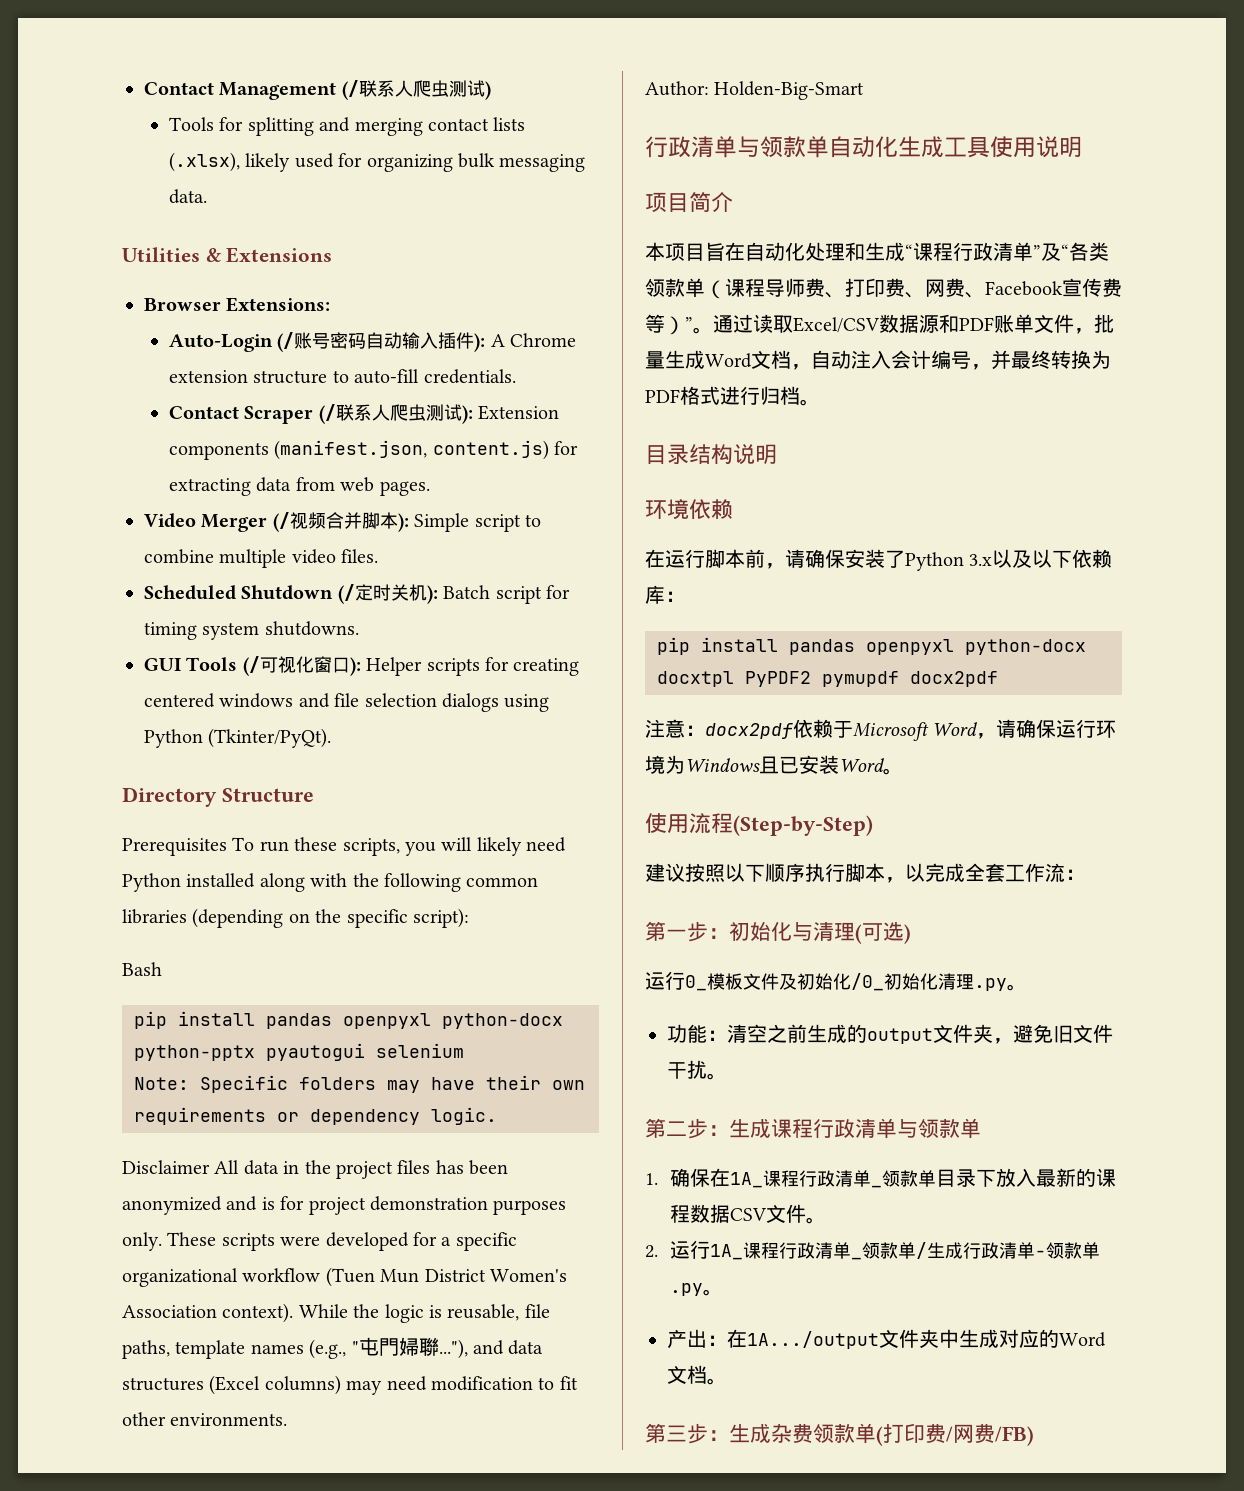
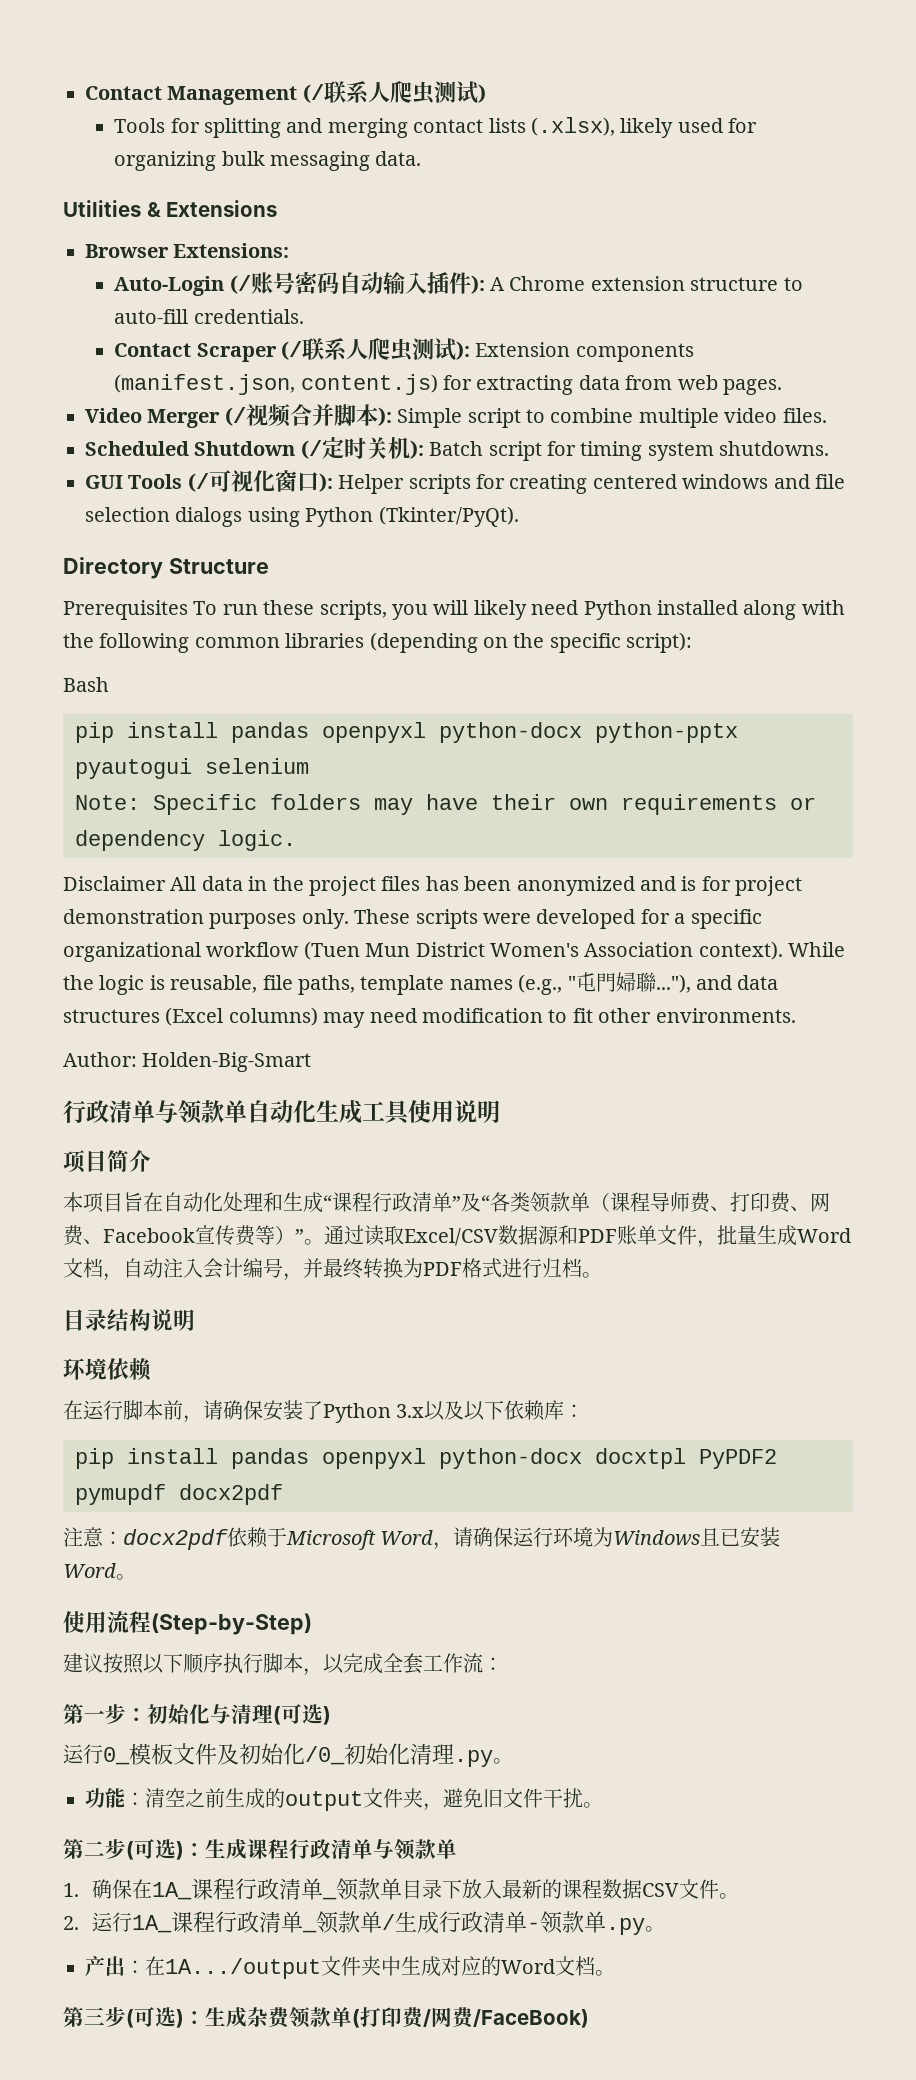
(708, 1128) none -> [126,1839,184,1860] (可选)
(708, 1433) none -> [126,2007,184,2028] (可选)
[995,1426,1034,1446] /FB) -> [473,2009,589,2028] /FaceBook)

